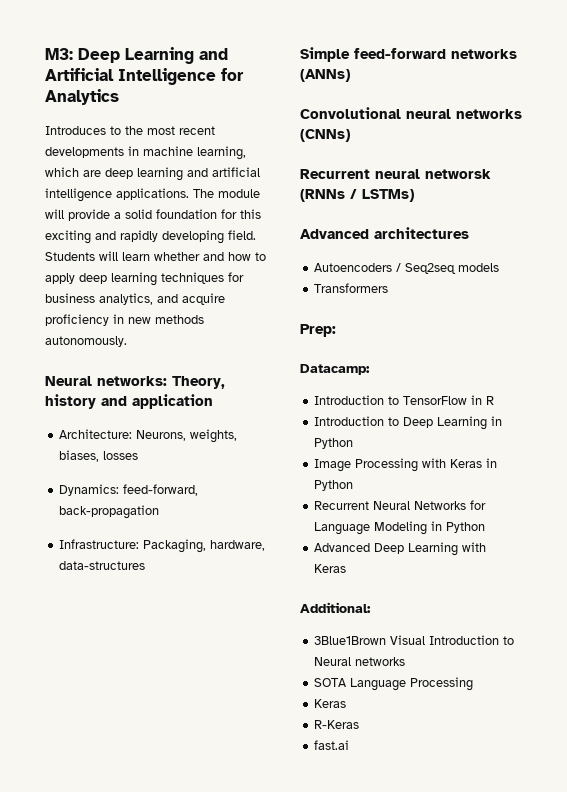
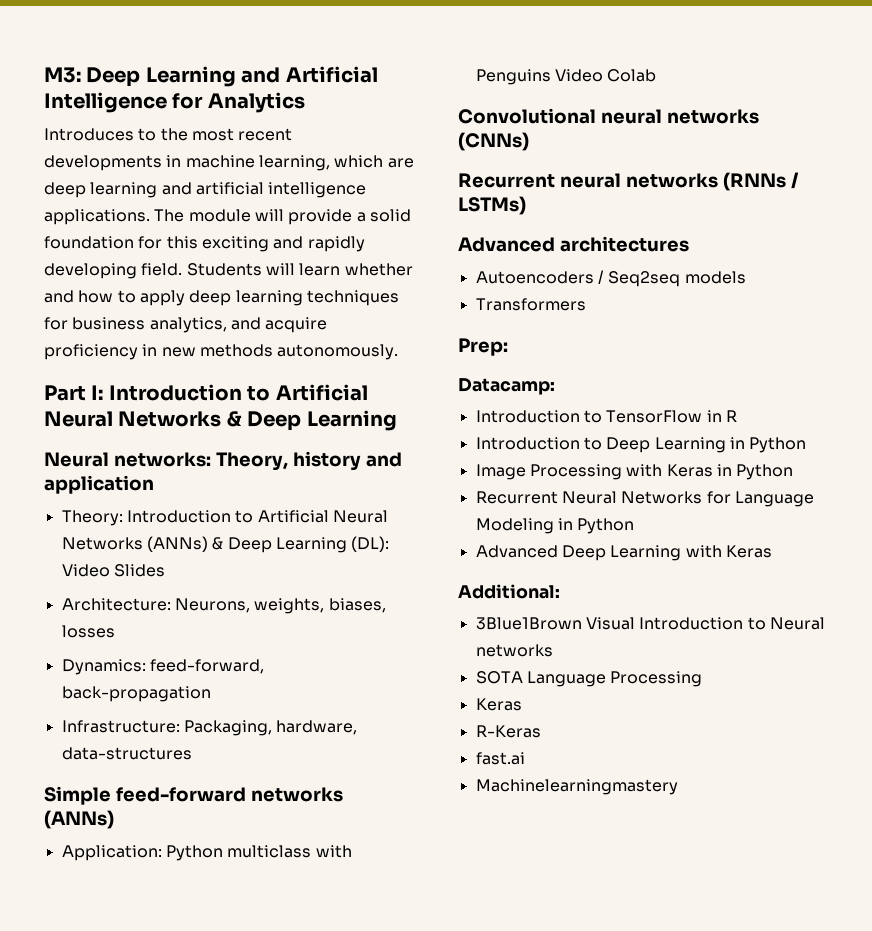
(127, 341) none -> [44,384,368,401] [44,410,397,431] // Part I: Introduction to Artificial Neural Networks & Deep Learning
(213, 401) none -> [61,510,388,526] [61,536,390,553] [61,564,165,577] // Theory: Introduction to Artificial Neural Networks (ANNs) & Deep Learning (DL): Video Slides
(350, 75) none -> [61,845,352,861] [475,69,657,85] // Application: Python multiclass with Penguins Video Colab
[425,169,491,179] networsk -> [625,173,718,188] networks
(350, 745) none -> [475,779,678,795] // Machinelearningmastery

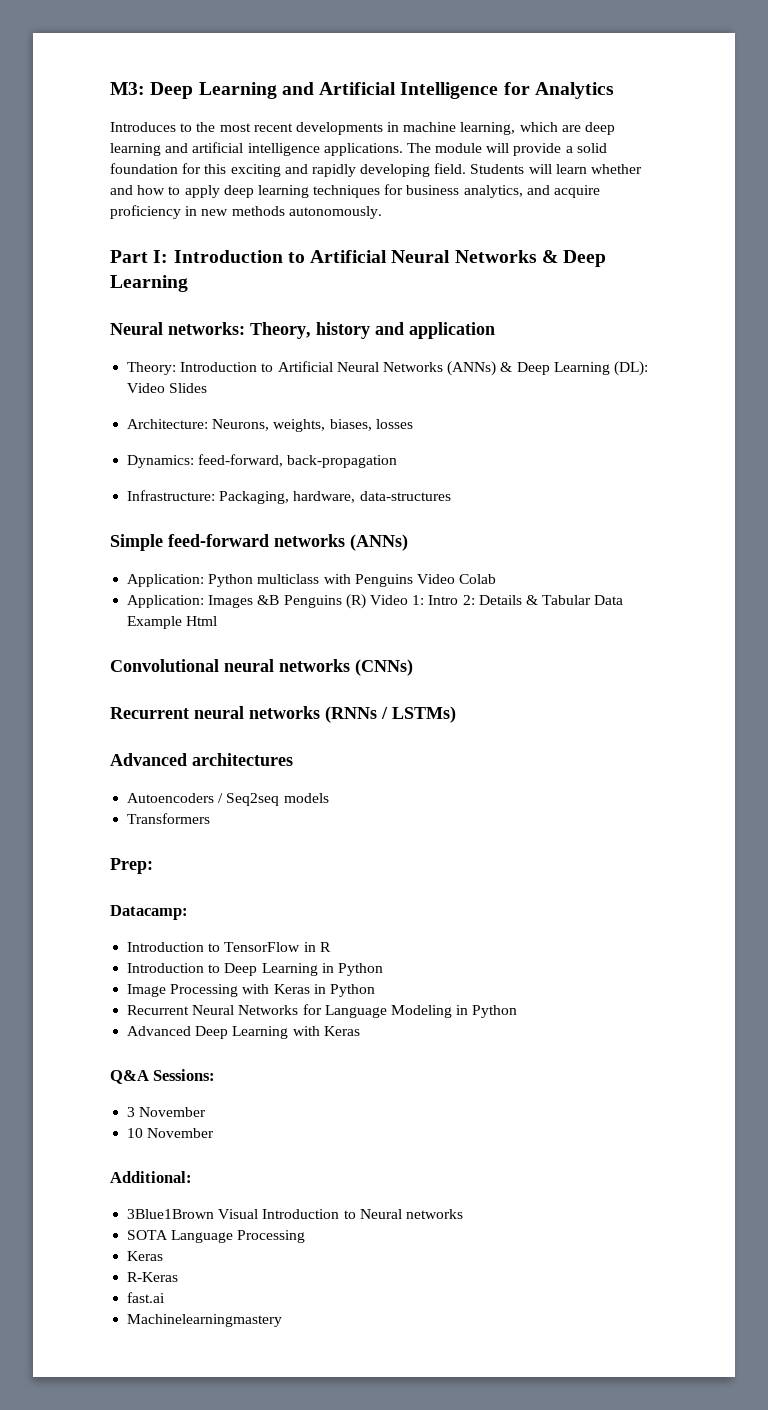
(657, 75) none -> [127,594,624,609] [127,616,218,629] // Application: Images &B Penguins (R) Video 1: Intro 2: Details & Tabular Data Example Html
(772, 551) none -> [110,1069,216,1084] [127,1107,207,1117] [127,1128,215,1138] // Q&A Sessions: // 3 November // 10 November

